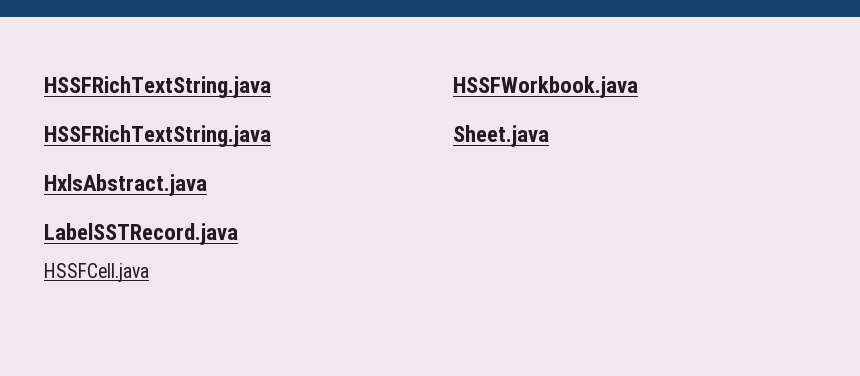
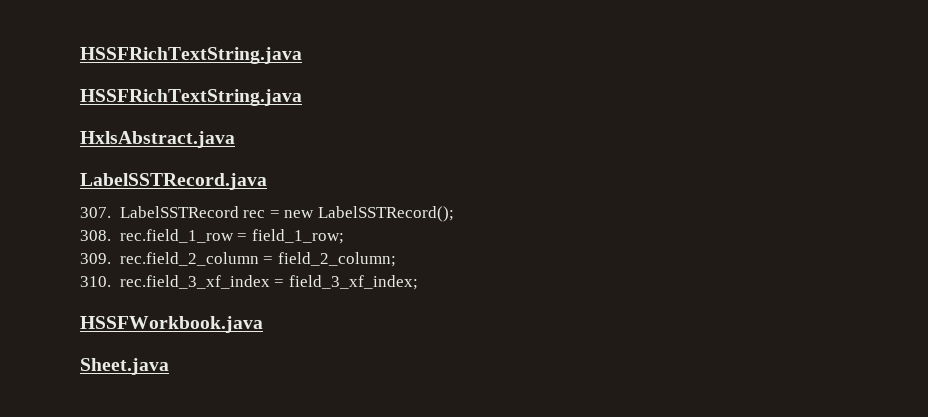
[44,263,149,282] HSSFCell.java -> [80,206,454,222] [80,229,344,244] [80,252,396,267] [80,275,418,290] 307. LabelSSTRecord rec = new LabelSSTRecord(); // 308. rec.field_1_row = field_1_row; // 309. rec.field_2_column = field_2_column; // 310. rec.field_3_xf_index = field_3_xf_index;

